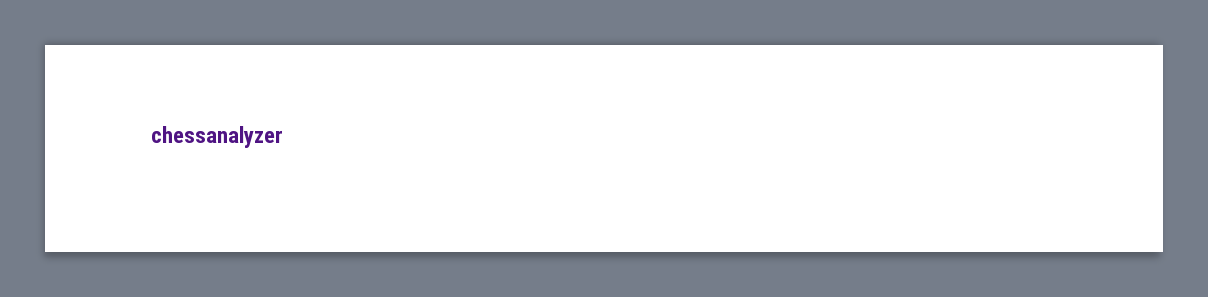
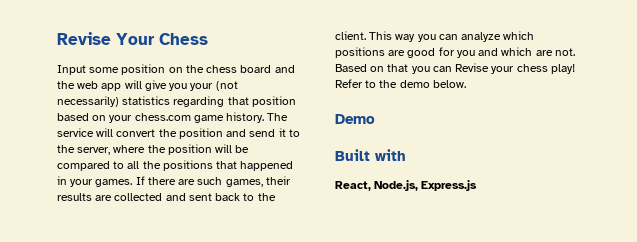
[151,126,283,148] chessanalyzer -> [57,32,208,45] [57,64,295,75] [57,80,238,91] [57,96,296,107] [57,112,289,123] [57,128,300,139] [57,144,250,155] [57,160,294,171] [57,176,291,187] [57,193,276,201] [335,31,535,42] [335,47,575,58] [335,63,575,74] [335,79,466,88] [335,114,375,124] [335,149,406,161] [335,180,478,191] Revise Your Chess // Input some position on the chess board and the web app will give you your (not necessarily) statistics regarding that position based on your chess.com game history. The service will convert the position and send it to the server, where the position will be compared to all the positions that happened in your games. If there are such games, their results are collected and sent back to the client. This way you can analyze which positions are good for you and which are not. Based on that you can Revise your chess play! Refer to the demo below. // Demo // Built with // React, Node.js, Express.js

